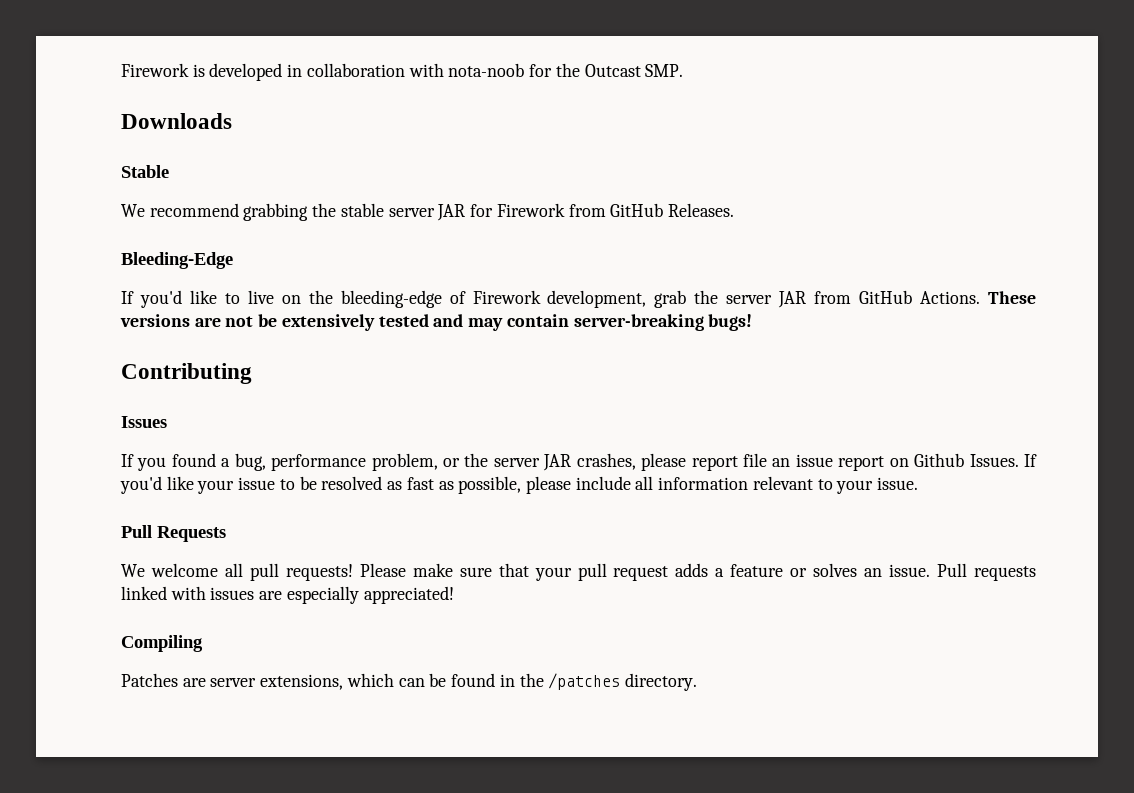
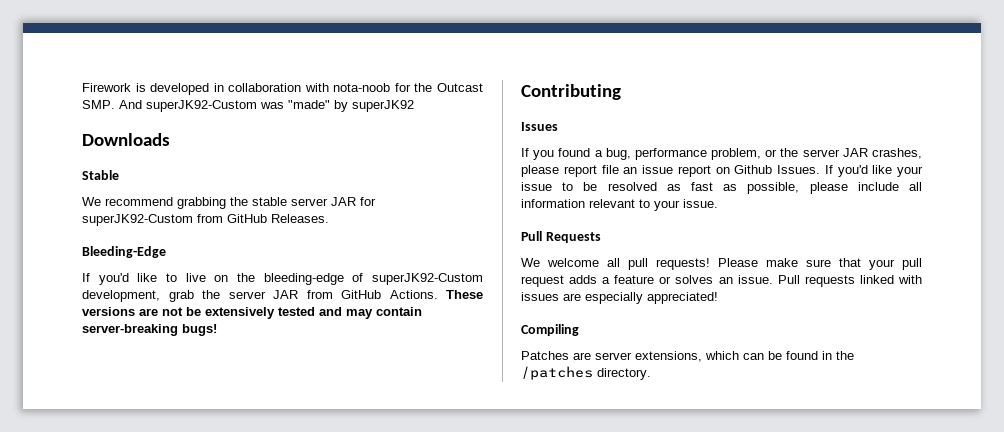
(684, 70) none -> [119,100,414,112] And superJK92-Custom was "made" by superJK92
[496,203,565,217] Firework -> [82,214,193,226] superJK92-Custom
[472,290,541,304] Firework -> [372,273,483,285] superJK92-Custom

